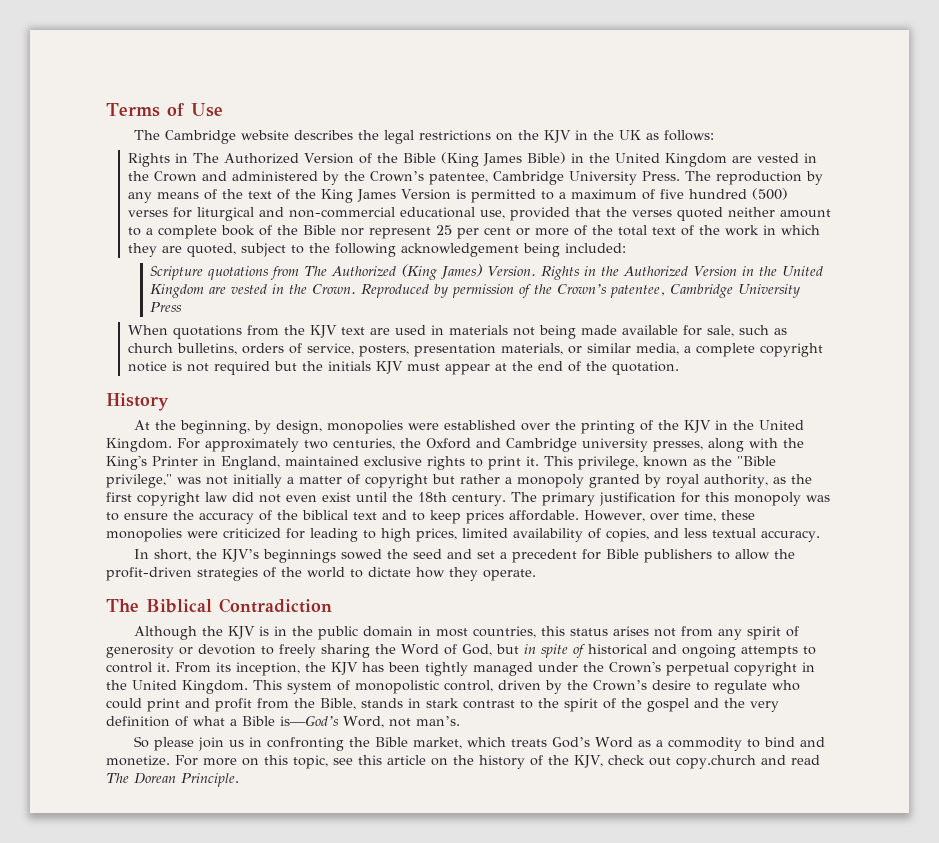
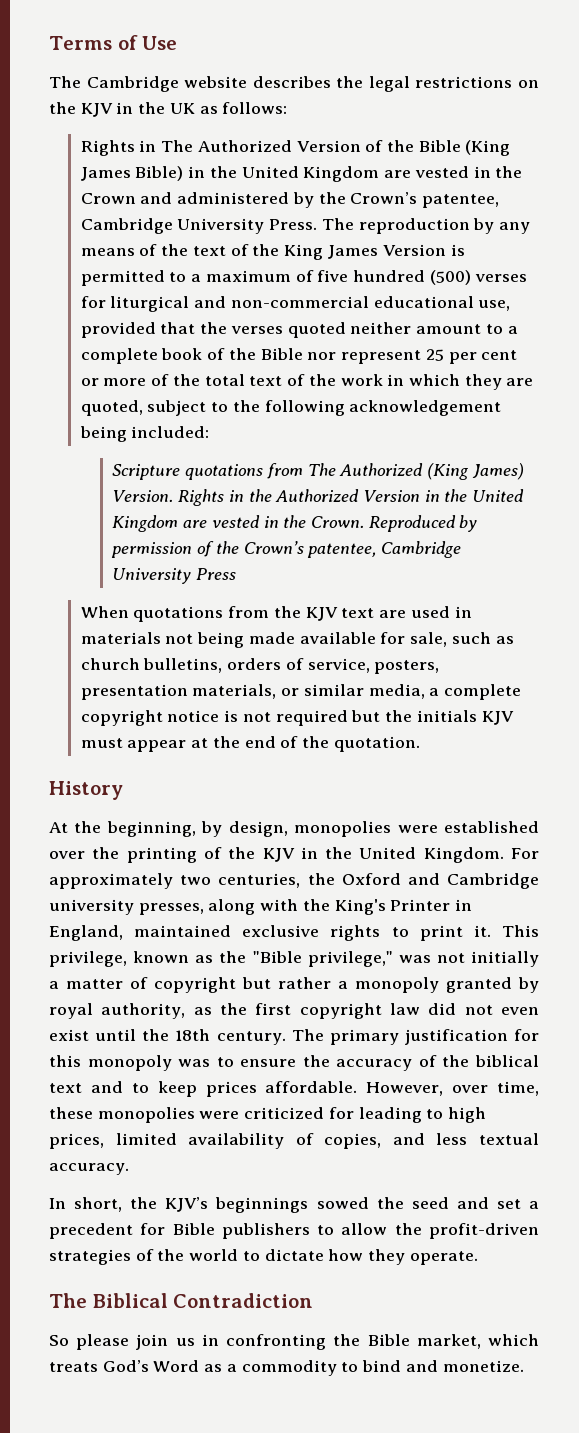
[133,626,799,640] [106,644,816,658] [106,661,815,676] [106,680,800,694] [106,698,779,712] [106,716,460,728] // Although the KJV is in the public domain in most countries, this status arises not from any spirit of generosity or devotion to freely sharing the Word of God, but in spite of historical and ongoing attempts to control it. From its inception, the KJV has been tightly managed under the Crown's perpetual copyright in the United Kingdom. This system of monopolistic control, driven by the Crown’s desire to regulate who could print and profit from the Bible, stands in stark contrast to the spirit of the gospel and the very definition of what a Bible is—God’s Word, not man’s. -> (314, 1300) none
[175,755,820,769] [106,773,239,787] For more on this topic, see this article on the history of the KJV, check out copy.church and read The Dorean Principle. -> (524, 1366) none

